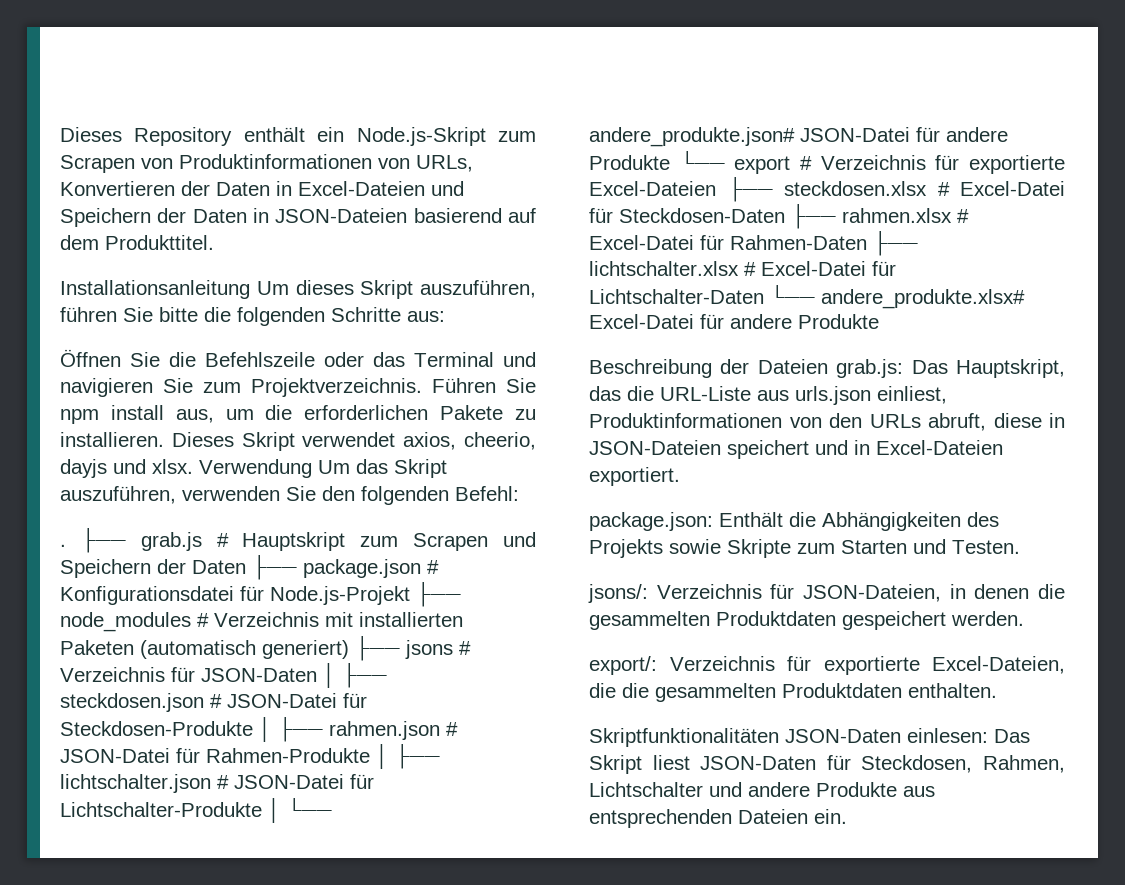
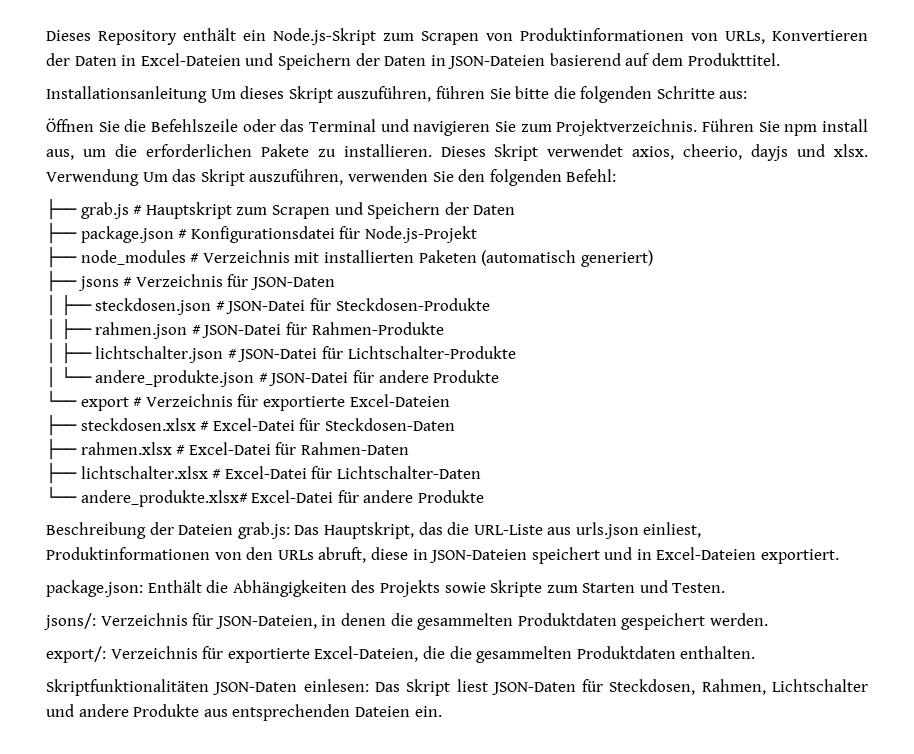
[60,544,66,547] . -> (617, 175) none
(246, 567) none -> (516, 210) //
(410, 595) none -> (477, 234) //
(349, 649) none -> (653, 258) //
(317, 675) none -> (335, 283) //
(253, 728) none -> (490, 304) //
(370, 755) none -> (444, 328) //
(262, 809) none -> (516, 352) //
[589,127,795,147] andere_produkte.json# -> [95,370,268,387] andere_produkte.json #
(670, 162) none -> (500, 376) //
(716, 188) none -> (450, 400) //
(785, 215) none -> (455, 424) //
(867, 242) none -> (409, 448) //
(764, 296) none -> (481, 472) //

